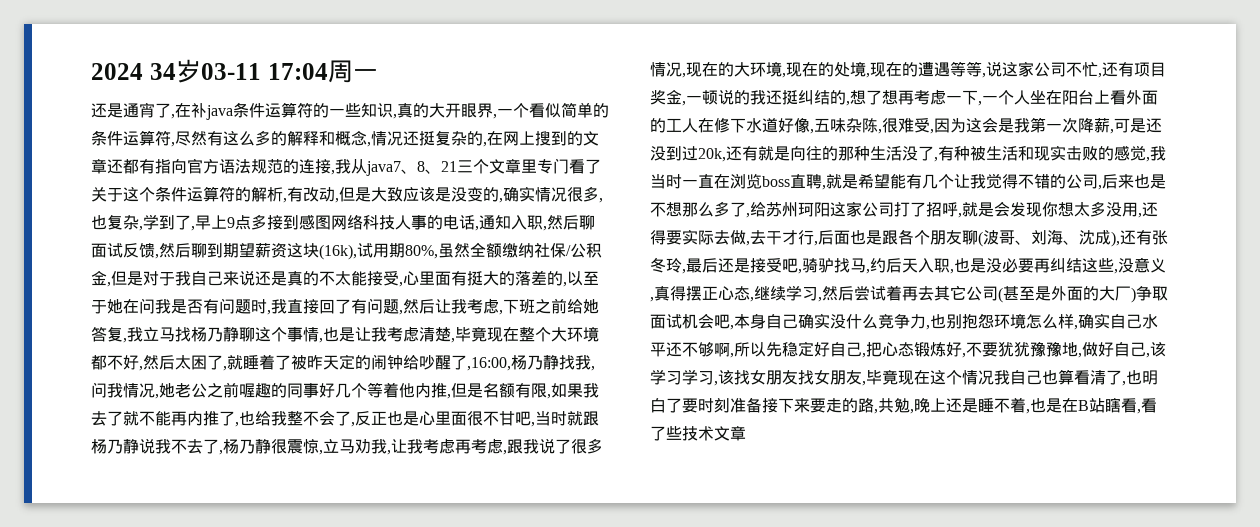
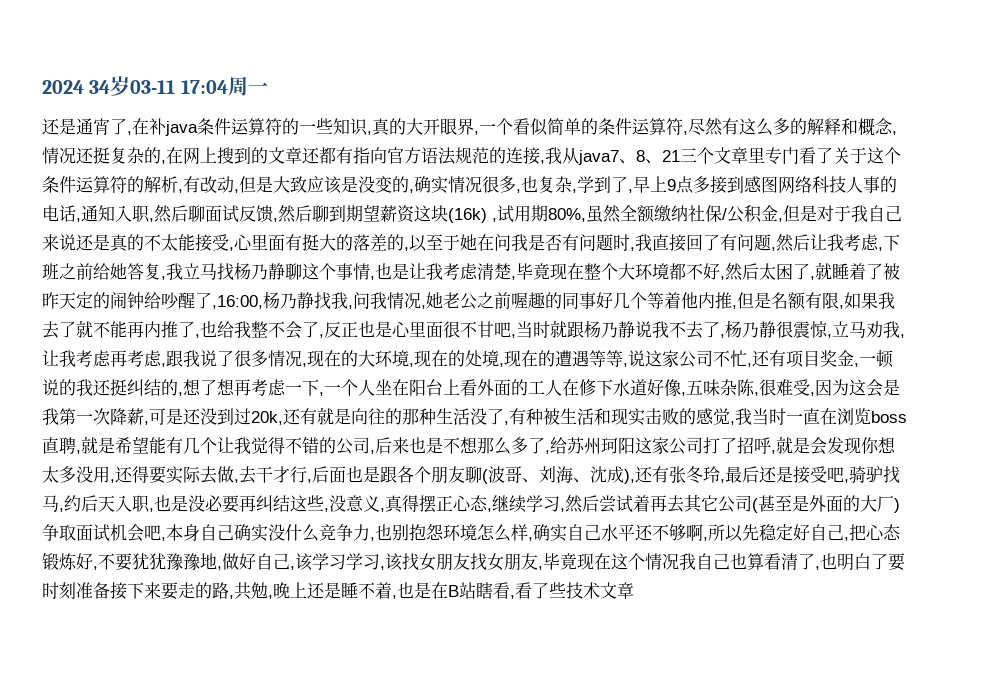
[319,244,357,260] (16k), -> [448,208,497,223] (16k) ,

